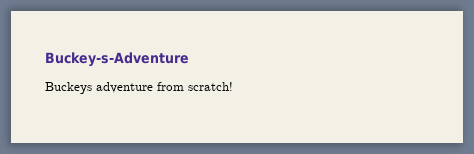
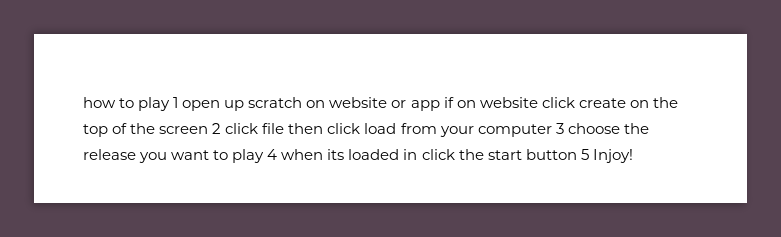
[45,52,189,67] [45,82,233,94] Buckey-s-Adventure // Buckeys adventure from scratch! -> [83,97,678,111] [83,123,649,137] [83,149,633,163] how to play 1 open up scratch on website or app if on website click create on the top of the screen 2 click file then click load from your computer 3 choose the release you want to play 4 when its loaded in click the start button 5 Injoy!

